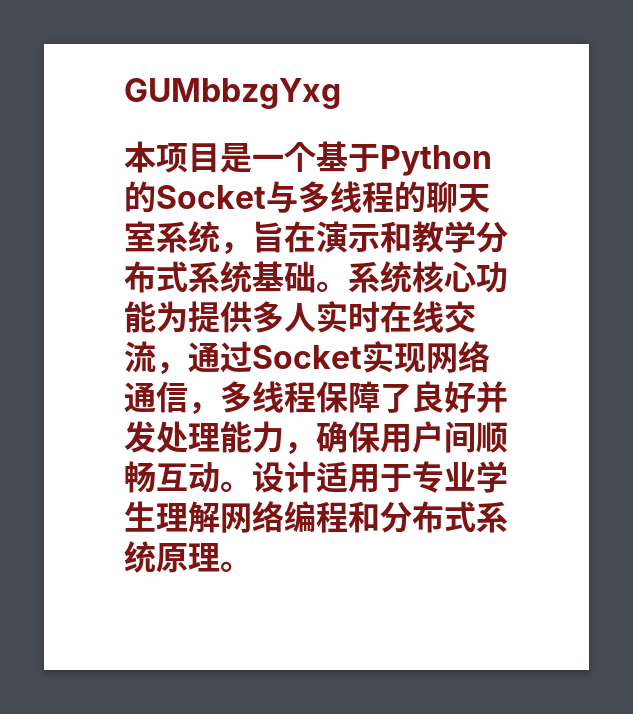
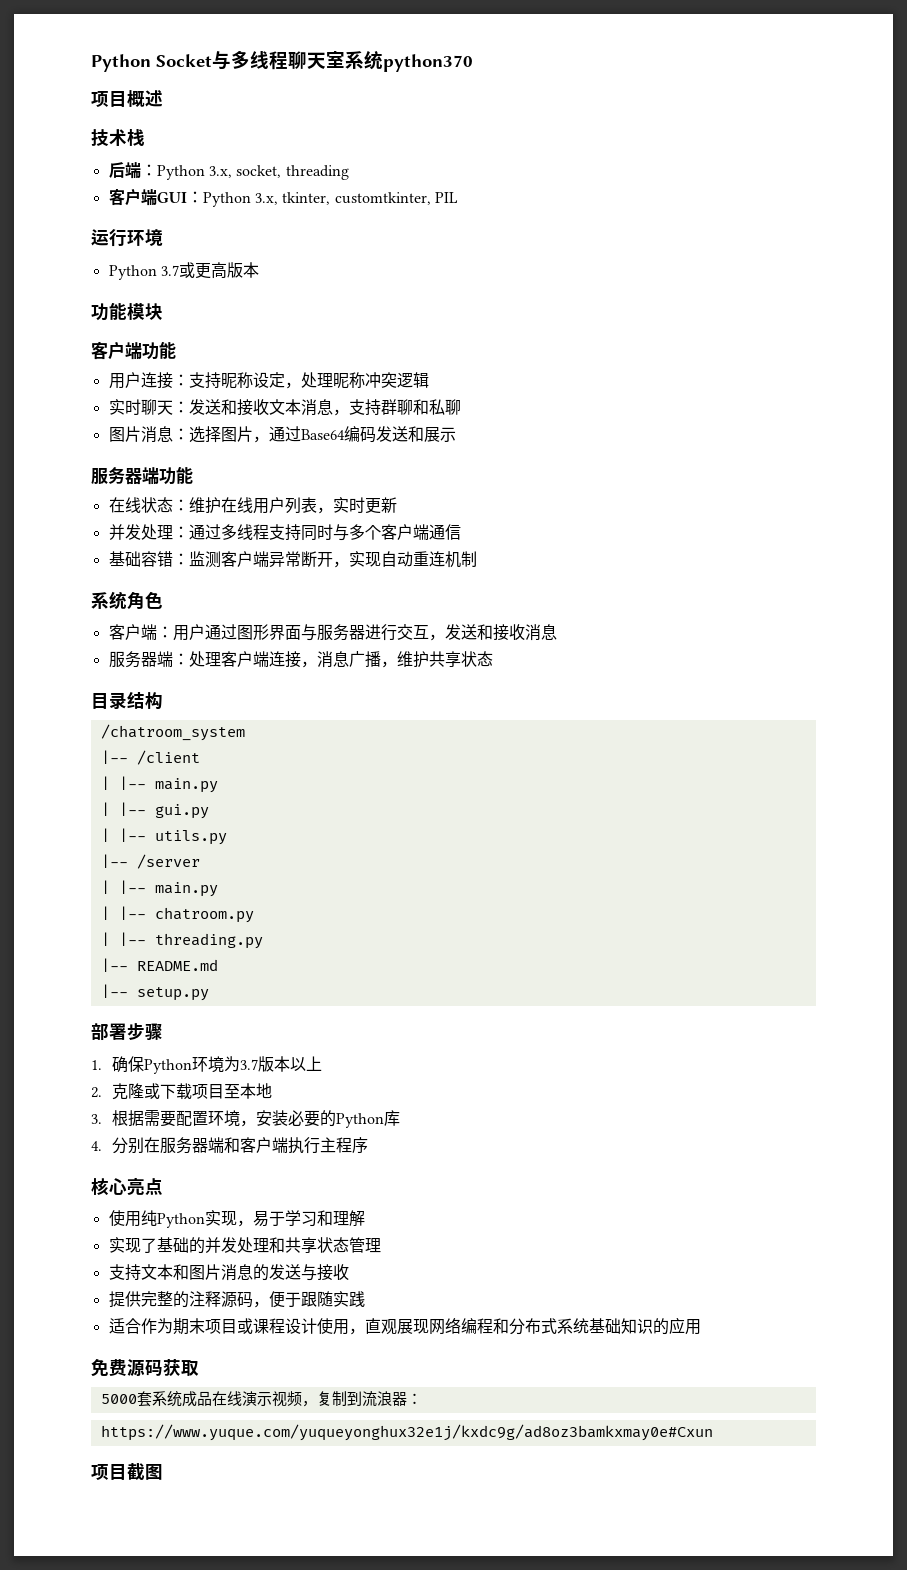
[124,78,341,109] [124,141,492,176] [124,181,156,213] GUMbbzgYxg // 本项目是一个基于Python的 -> [91,54,151,72] Python
[394,181,426,213] 的 -> (288, 60) none
[220,221,508,255] [124,261,508,293] [124,301,476,333] [124,341,490,375] [124,381,508,415] [124,421,508,455] [124,461,508,493] [124,501,220,533] ，旨在演示和教学分布式系统基础。系统核心功能为提供多人实时在线交流，通过Socket实现网络通信，多线程保障了良好并发处理能力，确保用户间顺畅互动。设计适用于专业学生理解 -> [383,54,473,72] [91,90,163,107] [91,129,145,146] [108,162,349,180] [108,188,458,207] [91,229,163,247] [108,262,259,280] [91,302,163,321] [91,341,176,360] [108,372,429,389] [108,399,461,416] [108,426,456,443] [91,466,193,485] [108,497,397,514] [108,524,461,541] [108,551,477,568] [91,591,163,610] [108,624,557,641] [108,651,493,668] [91,691,163,710] [100,724,245,741] [100,750,200,765] [100,776,218,793] [100,802,209,819] [100,828,227,845] [100,854,200,869] [100,880,218,897] [100,906,254,923] [100,932,263,949] [100,958,218,972] [100,984,209,1001] [91,1023,163,1041] [91,1056,322,1074] [91,1083,272,1100] [91,1110,400,1128] [91,1137,368,1154] [91,1177,163,1196] [108,1210,365,1228] [108,1237,381,1254] [108,1264,349,1281] [108,1291,365,1308] [108,1318,429,1335] python370 // 项目概述 // 技术栈 // 后端：Python 3.x, socket, threading // 客户端GUI：Python 3.x, tkinter, customtkinter, PIL // 运行环境 // Python 3.7或更高版本 // 功能模块 // 客户端功能 // 用户连接：支持昵称设定，处理昵称冲突逻辑 // 实时聊天：发送和接收文本消息，支持群聊和私聊 // 图片消息：选择图片，通过Base64编码发送和展示 // 服务器端功能 // 在线状态：维护在线用户列表，实时更新 // 并发处理：通过多线程支持同时与多个客户端通信 // 基础容错：监测客户端异常断开，实现自动重连机制 // 系统角色 // 客户端：用户通过图形界面与服务器进行交互，发送和接收消息 // 服务器端：处理客户端连接，消息广播，维护共享状态 // 目录结构 // /chatroom_system // |-- /client // | |-- main.py // | |-- gui.py // | |-- utils.py // |-- /server // | |-- main.py // | |-- chatroom.py // | |-- threading.py // |-- README.md // |-- setup.py // 部署步骤 // 1.确保Python环境为3.7版本以上 // 2.克隆或下载项目至本地 // 3.根据需要配置环境，安装必要的Python库 // 4.分别在服务器端和客户端执行主程序 // 核心亮点 // 使用纯Python实现，易于学习和理解 // 实现了基础的并发处理和共享状态管理 // 支持文本和图片消息的发送与接收 // 提供完整的注释源码，便于跟随实践 // 适合作为期末项目或课程设计使用，直观展现
[156,543,252,573] 原理。 -> [588,1317,701,1335] [91,1358,199,1377] [100,1391,422,1407] [100,1424,713,1441] [91,1463,163,1480] 基础知识的应用 // 免费源码获取 // 5000套系统成品在线演示视频，复制到流浪器： // https://www.yuque.com/yuqueyonghux32e1j/kxdc9g/ad8oz3bamkxmay0e#Cxun // 项目截图

